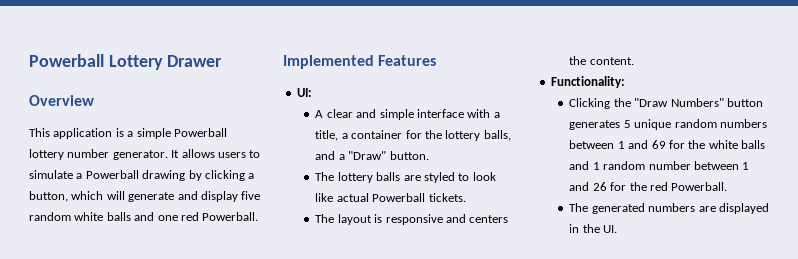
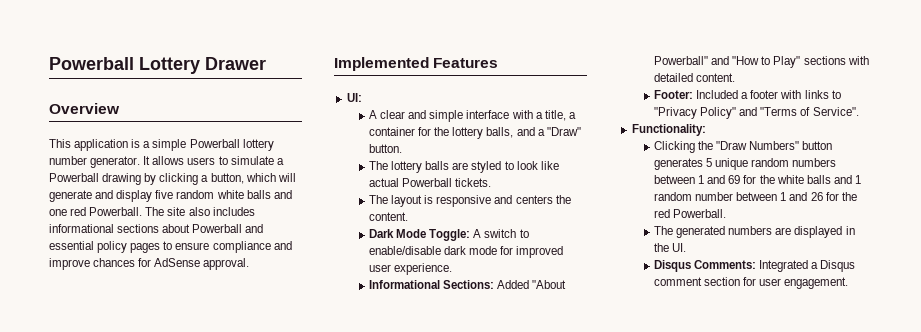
(259, 216) none -> [145,207,255,216] [49,224,264,233] [49,241,292,253] [49,258,250,270] The site also includes informational sections about Powerball and essential policy pages to ensure compliance and improve chances for AdSense approval.
(634, 61) none -> [369,229,529,241] [369,246,564,258] [369,263,453,275] [369,280,567,289] [654,56,869,68] [654,73,736,82] [654,90,841,99] [654,107,859,119] // Dark Mode Toggle: A switch to enable/disable dark mode for improved user experience. // Informational Sections: Added "About Powerball" and "How to Play" sections with detailed content. // Footer: Included a footer with links to "Privacy Policy" and "Terms of Service".
(618, 229) none -> [654,260,856,272] [654,277,849,289] // Disqus Comments: Integrated a Disqus comment section for user engagement.

